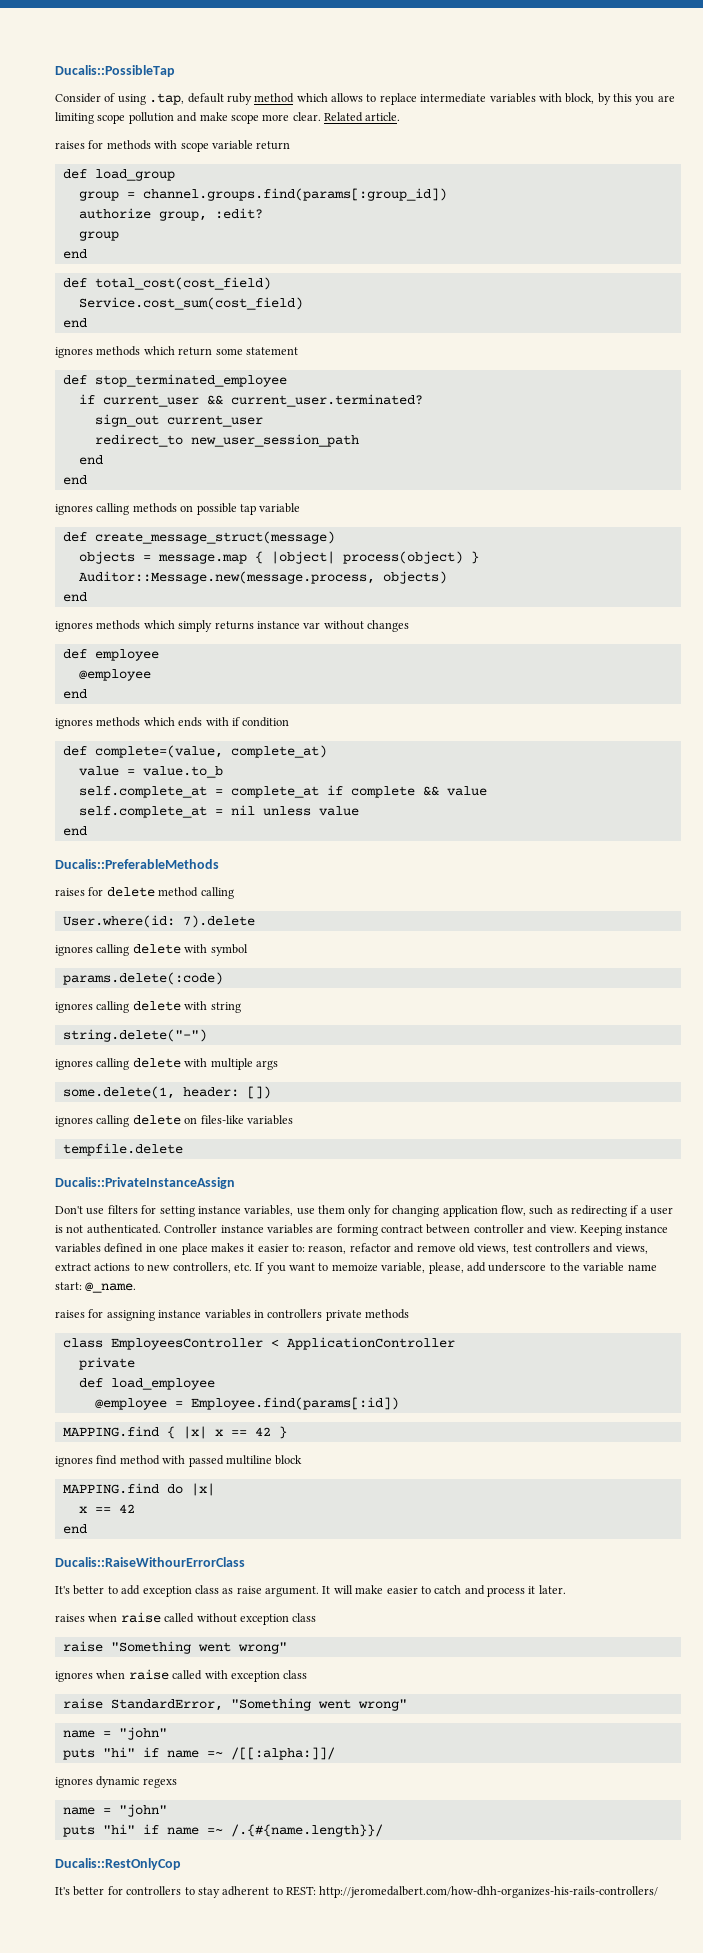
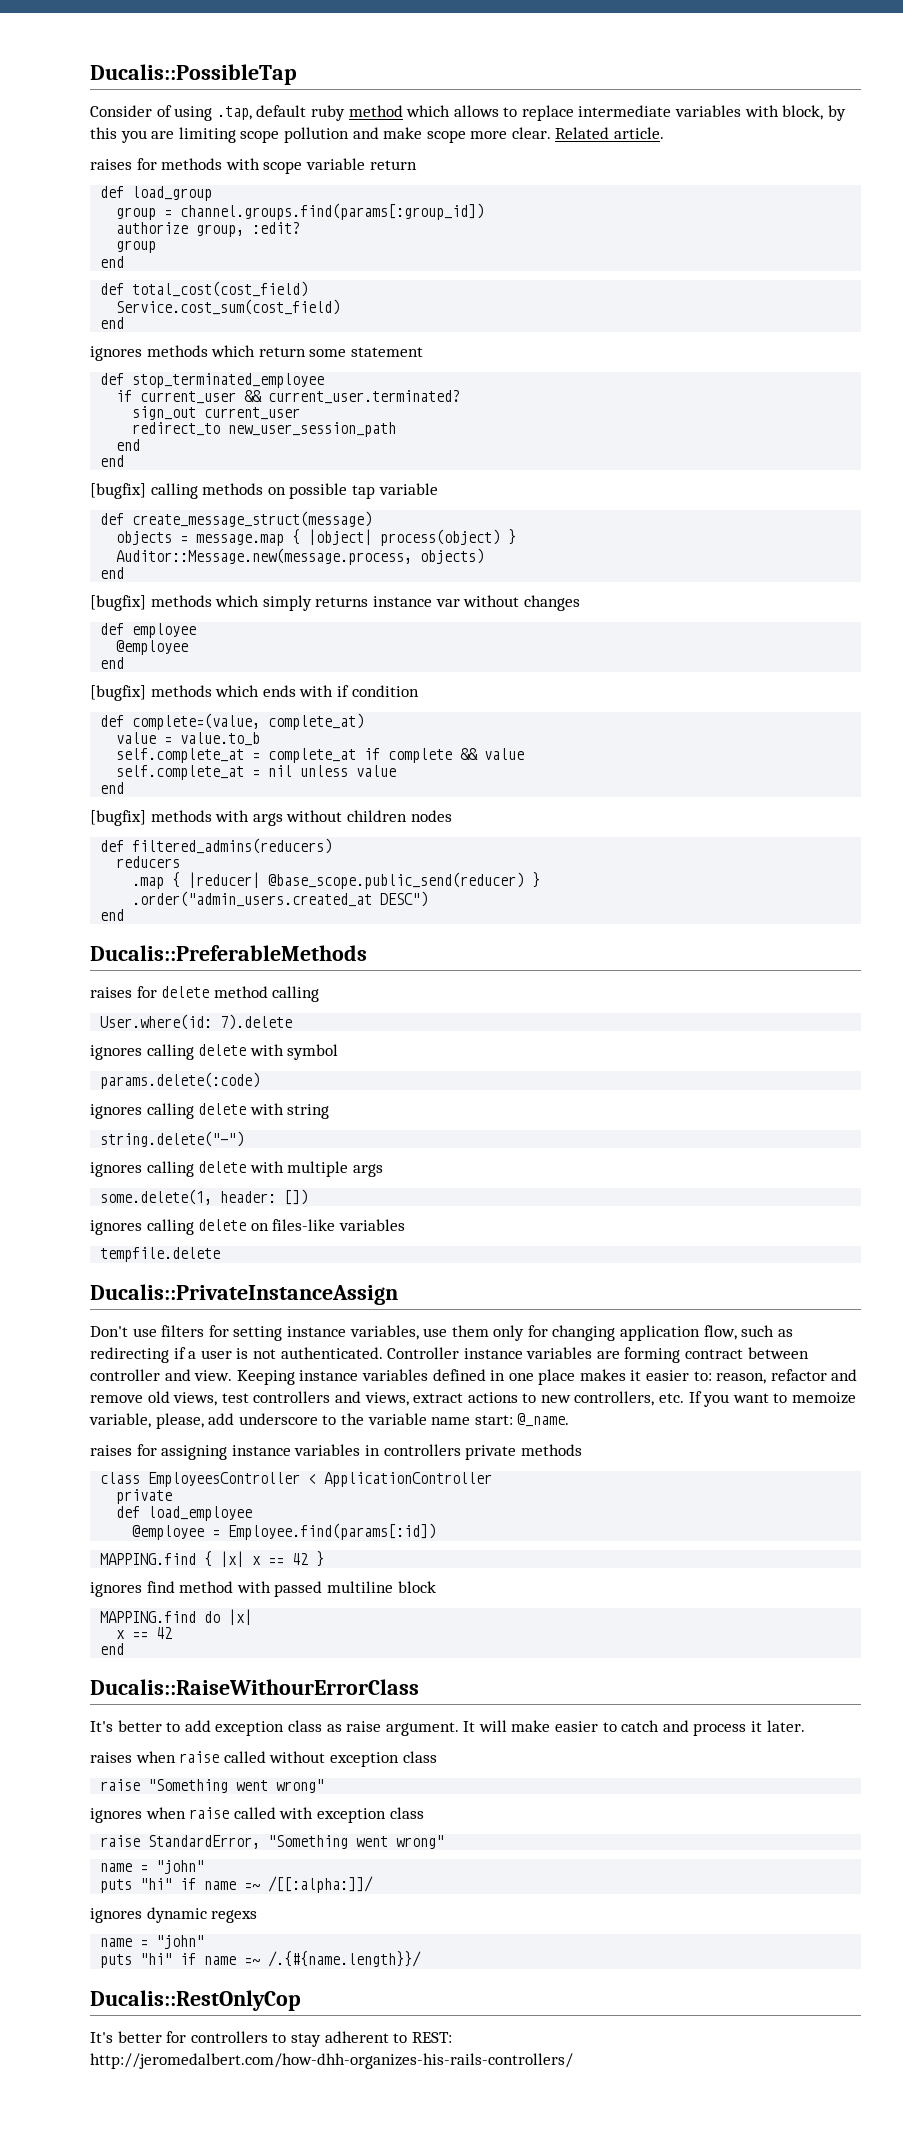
[55,504,93,515] ignores -> [90,483,146,499] [bugfix]
[55,621,93,632] ignores -> [90,595,146,611] [bugfix]
[55,718,93,729] ignores -> [90,685,146,701] [bugfix]
(87, 831) none -> [90,810,452,826] [100,838,333,854] [116,856,181,868] [132,872,541,889] [132,891,429,907] [100,909,125,921] // [bugfix] methods with args without children nodes // def filtered_admins(reducers) // reducers // .map { |reducer| @base_scope.public_send(reducer) } // .order("admin_users.created_at DESC") // end

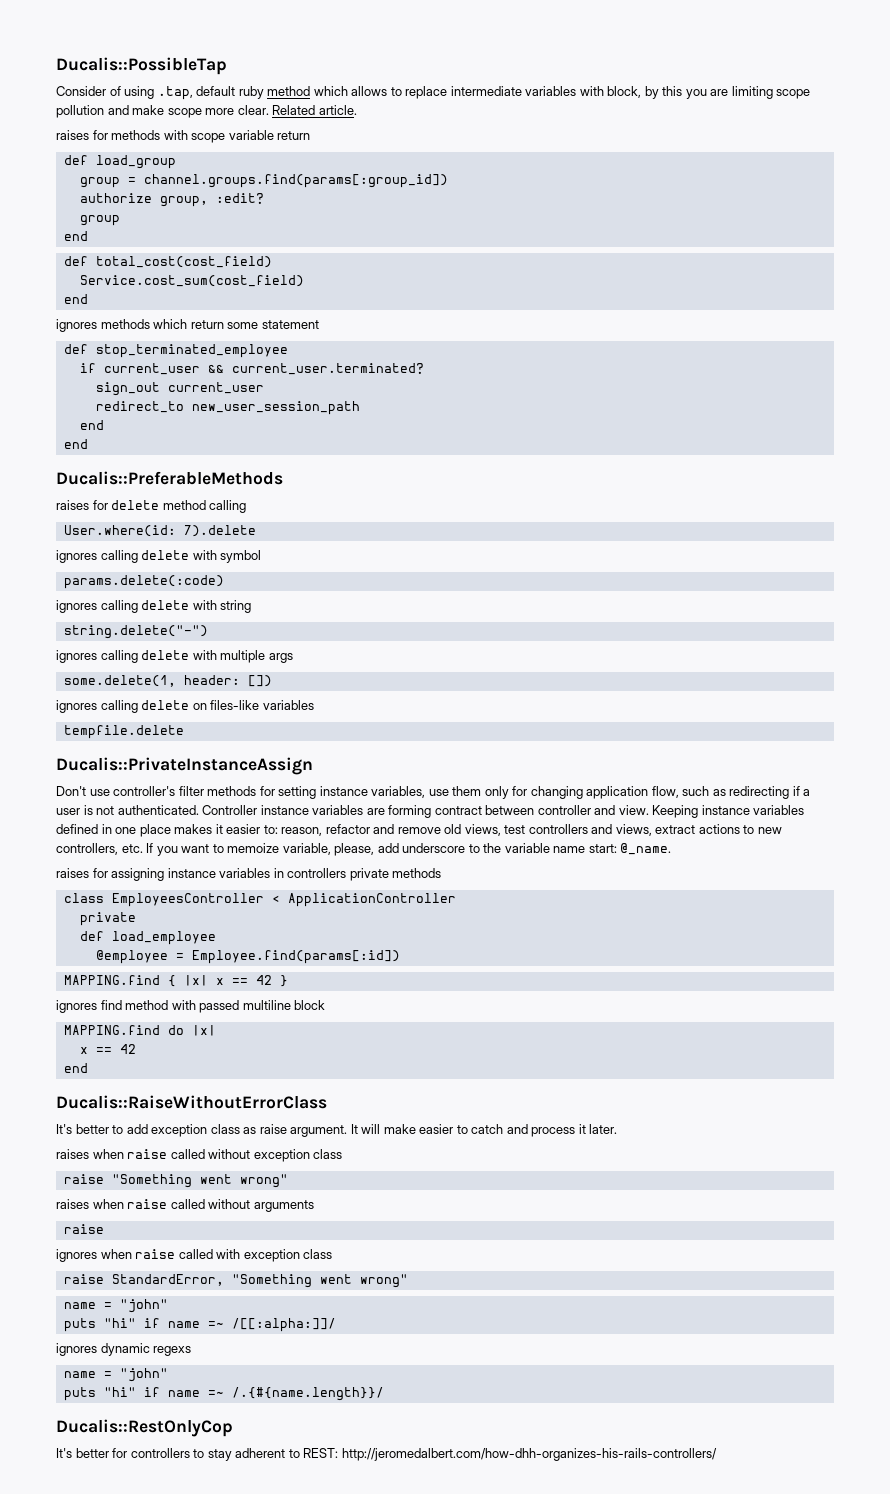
[90,483,438,499] [100,511,373,527] [116,529,517,546] [116,548,485,565] [100,567,125,579] [90,595,580,611] [100,623,197,638] [116,640,189,655] [100,657,125,669] [90,685,419,701] [100,713,365,730] [116,732,261,746] [116,748,525,763] [116,765,397,780] [100,782,125,794] [90,810,452,826] [100,838,333,854] [116,856,181,868] [132,872,541,889] [132,891,429,907] [100,909,125,921] // [bugfix] calling methods on possible tap variable // def create_message_struct(message) // objects = message.map { |object| process(object) } // Auditor::Message.new(message.process, objects) // end // [bugfix] methods which simply returns instance var without changes // def employee // @employee // end // [bugfix] methods which ends with if condition // def complete=(value, complete_at) // value = value.to_b // self.complete_at = complete_at if complete && value // self.complete_at = nil unless value // end // [bugfix] methods with args without children nodes // def filtered_admins(reducers) // reducers // .map { |reducer| @base_scope.public_send(reducer) } // .order("admin_users.created_at DESC") // end -> (88, 444) none
[161,1325,205,1337] filters -> [113,786,257,796] controller's filter methods
[90,1679,419,1695] Ducalis::RaiseWithourErrorClass -> [56,1095,327,1109] Ducalis::RaiseWithoutErrorClass
(325, 1786) none -> [56,1199,314,1212] [63,1224,104,1234] // raises when raise called without arguments // raise

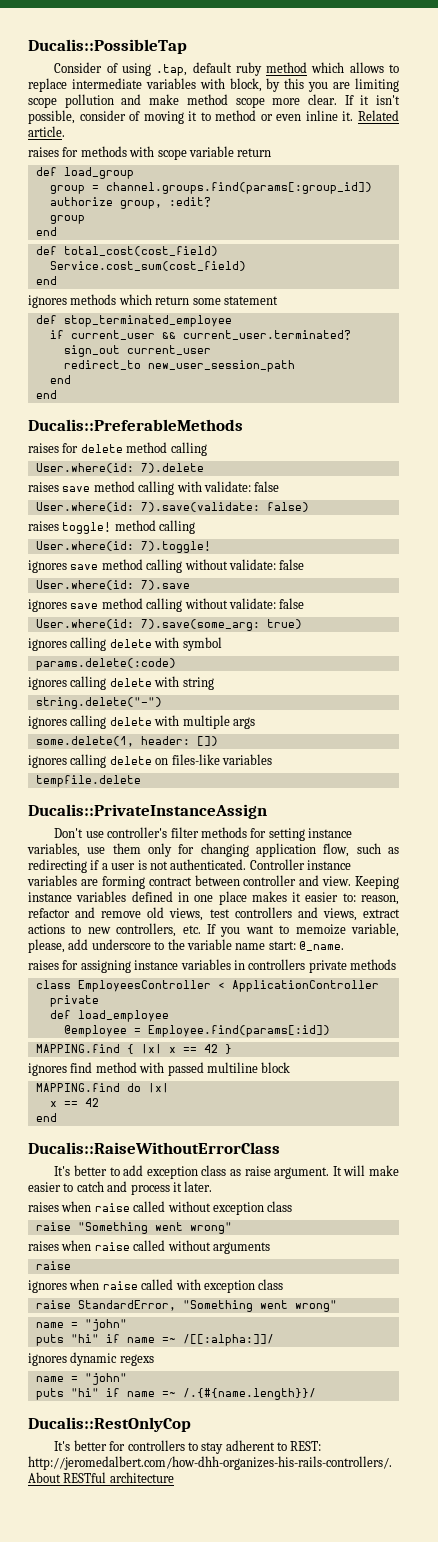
(165, 110) none -> [186,94,228,105] method
(269, 110) none -> [344,95,400,105] [28,110,354,124] If it isn't possible, consider of moving it to method or even inline it.
(256, 531) none -> [28,481,280,495] [35,502,309,512] [28,520,196,534] [35,541,211,553] [28,559,305,573] [35,580,190,590] [28,598,305,612] [35,619,302,631] // raises save method calling with validate: false // User.where(id: 7).save(validate: false) // raises toggle! method calling // User.where(id: 7).toggle! // ignores save method calling without validate: false // User.where(id: 7).save // ignores save method calling without validate: false // User.where(id: 7).save(some_arg: true)
[341,1448,717,1461] http://jeromedalbert.com/how-dhh-organizes-his-rails-controllers/ -> [28,1456,392,1470] [28,1472,174,1483] http://jeromedalbert.com/how-dhh-organizes-his-rails-controllers/. About RESTful architecture

